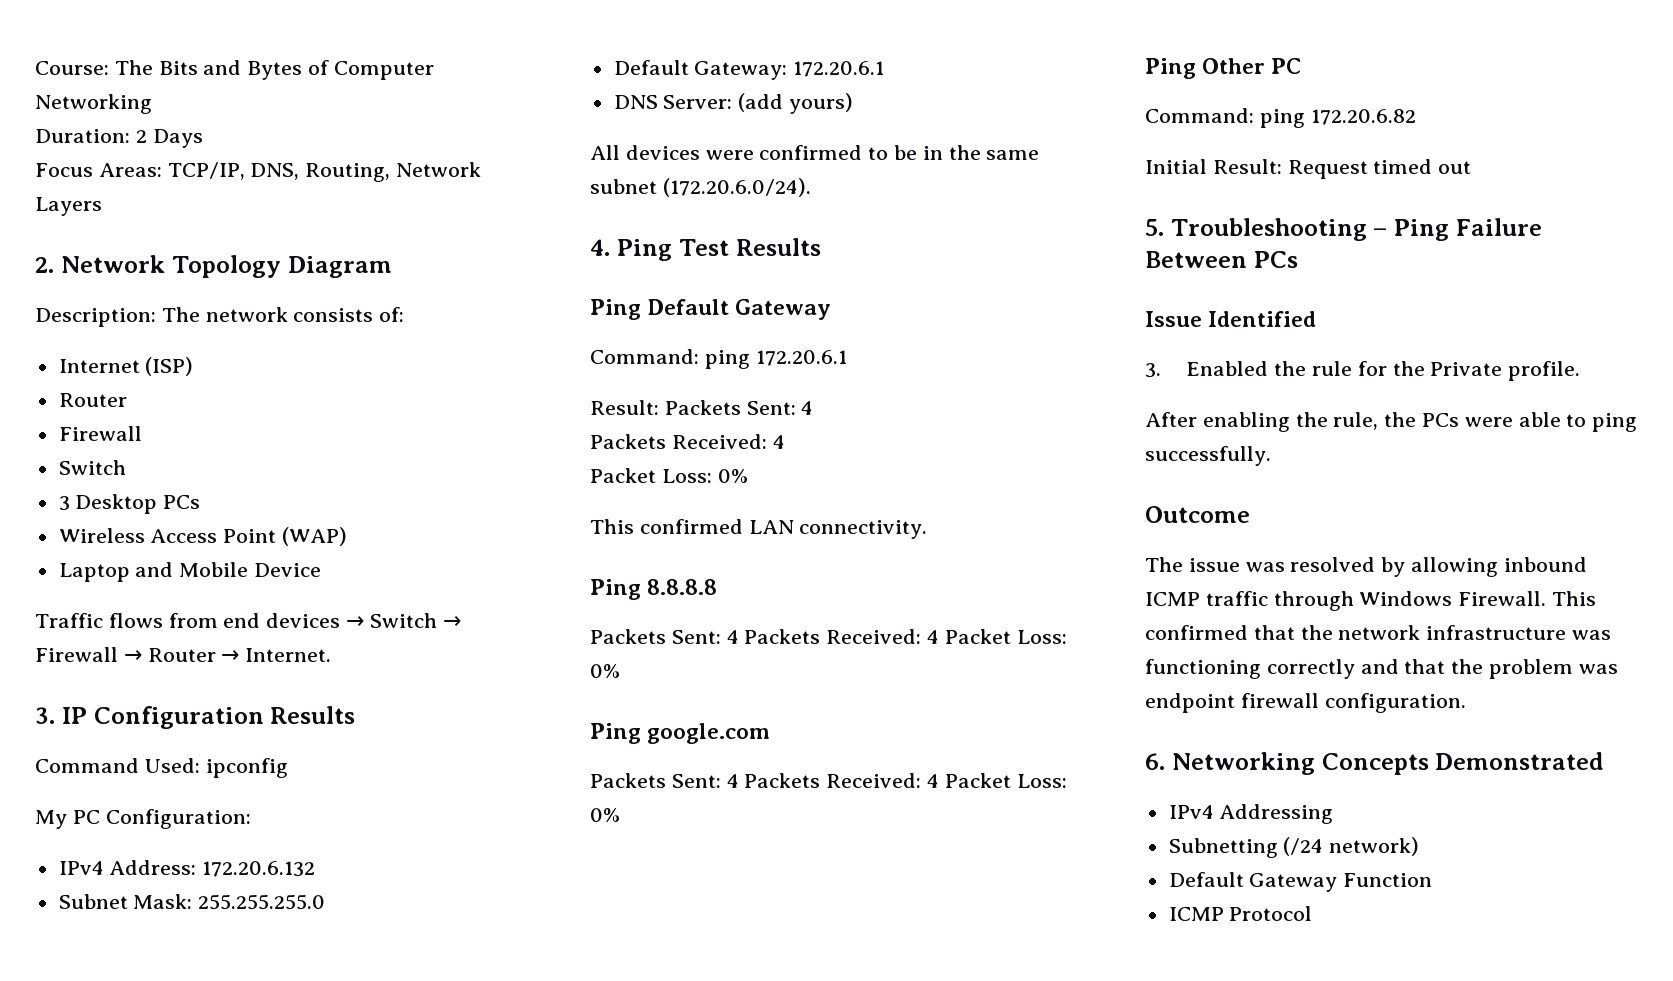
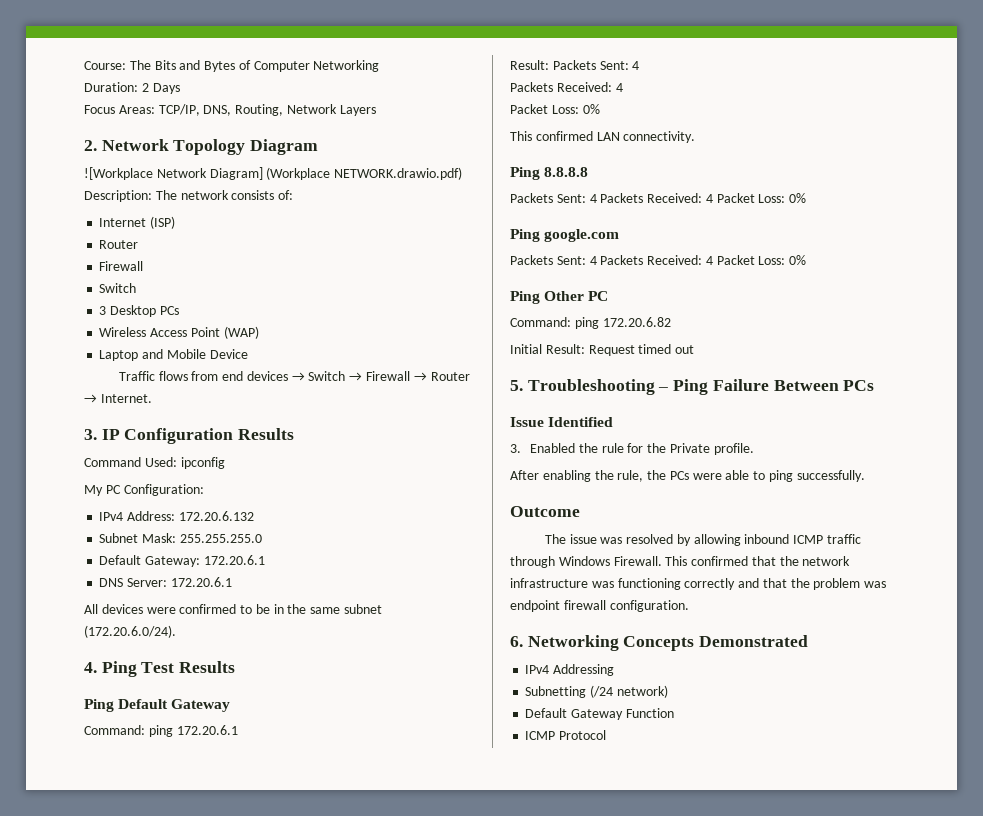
(393, 267) none -> [84,167,463,180] ![Workplace Network Diagram] (Workplace NETWORK.drawio.pdf)
[738,93,854,114] (add yours) -> [170,577,232,587] 172.20.6.1

